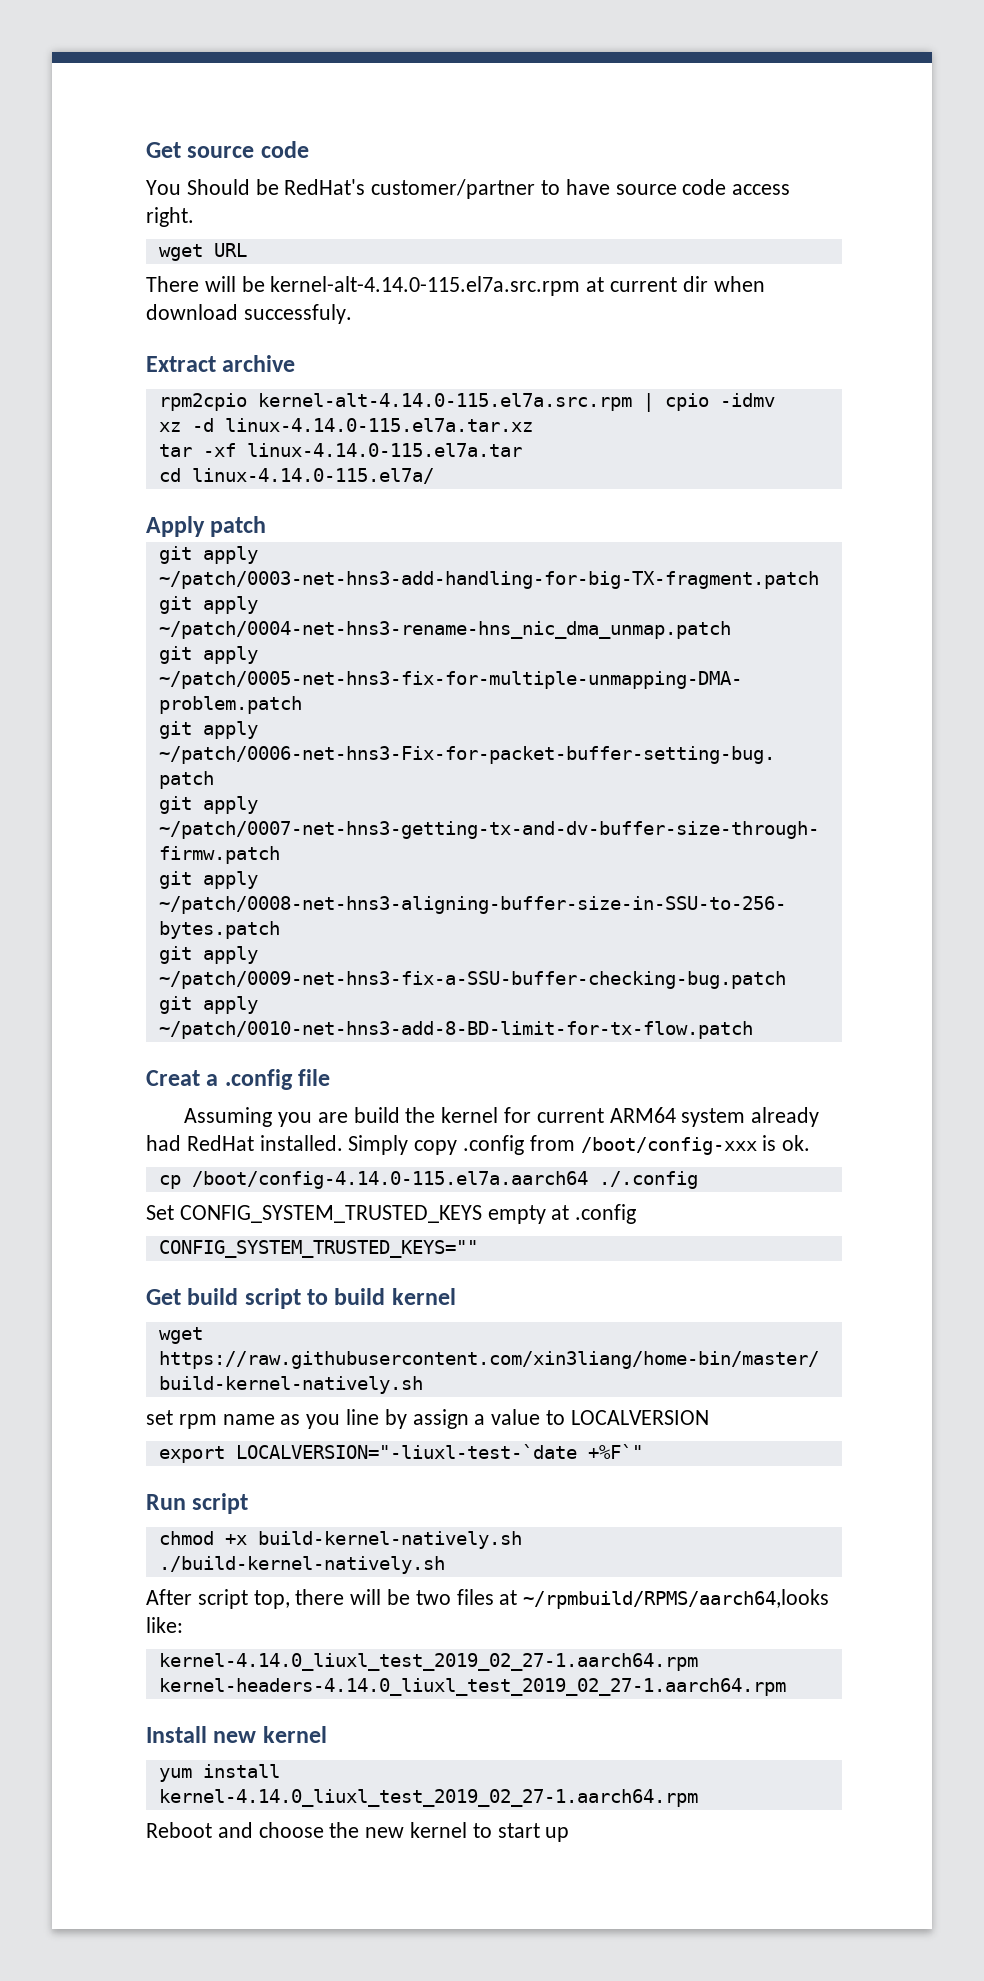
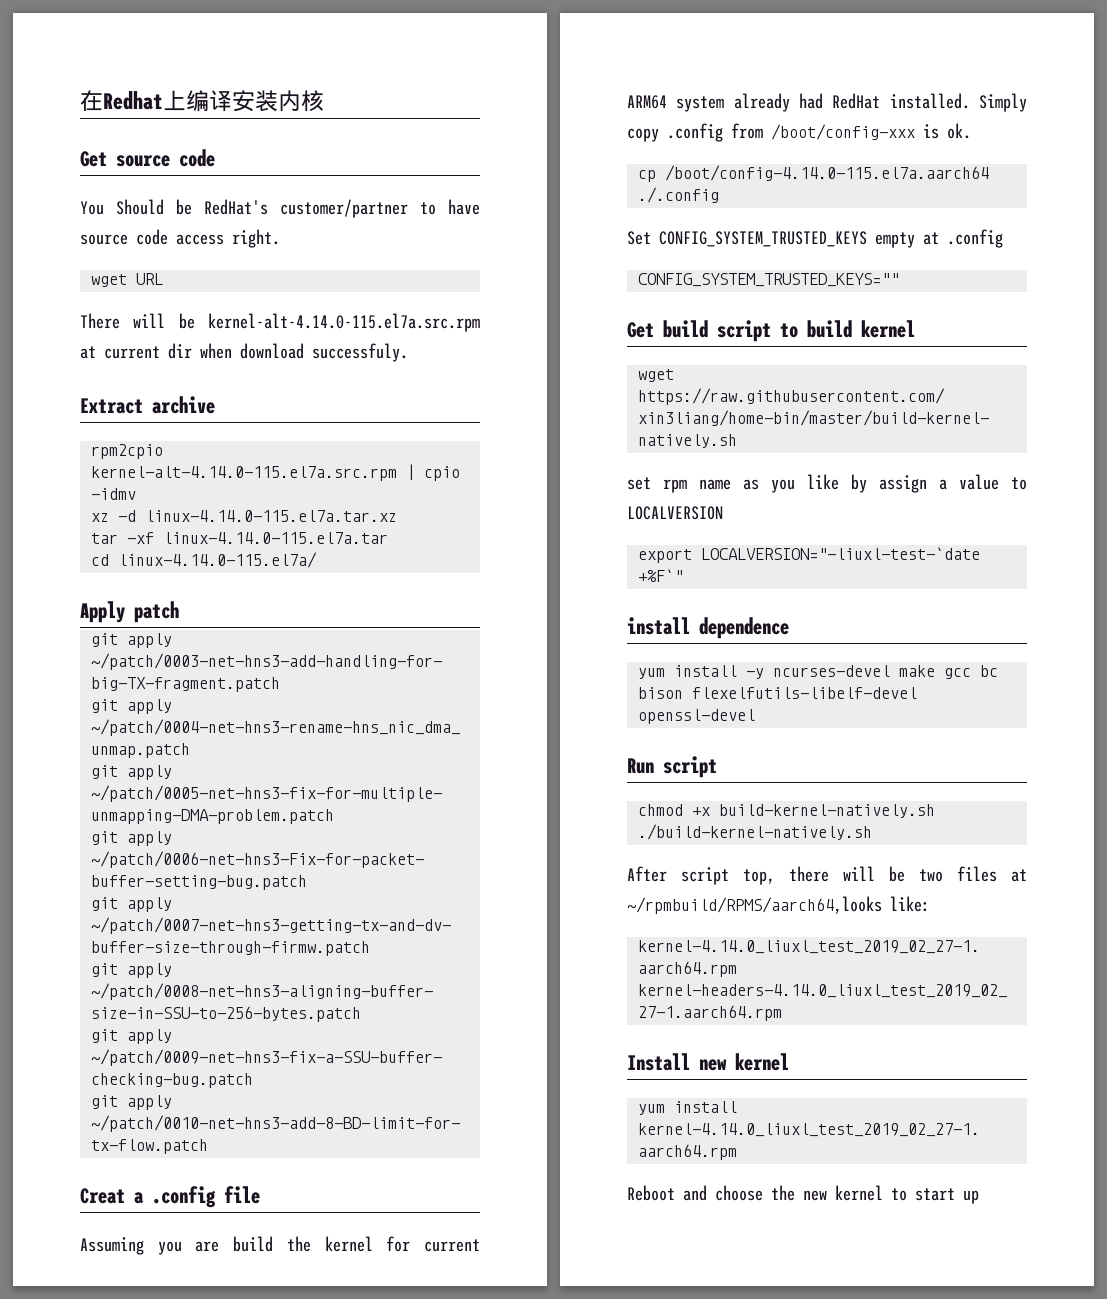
(146, 150) none -> [80,90,324,112] 在Redhat上编译安装内核 //
[346,1409,380,1425] line -> [807,474,839,490] like
(643, 1451) none -> [627,617,789,639] [637,665,998,679] [637,687,917,699] [637,709,755,724] // install dependence // yum install -y ncurses-devel make gcc bc bison flexelfutils-libelf-devel openssl-devel

